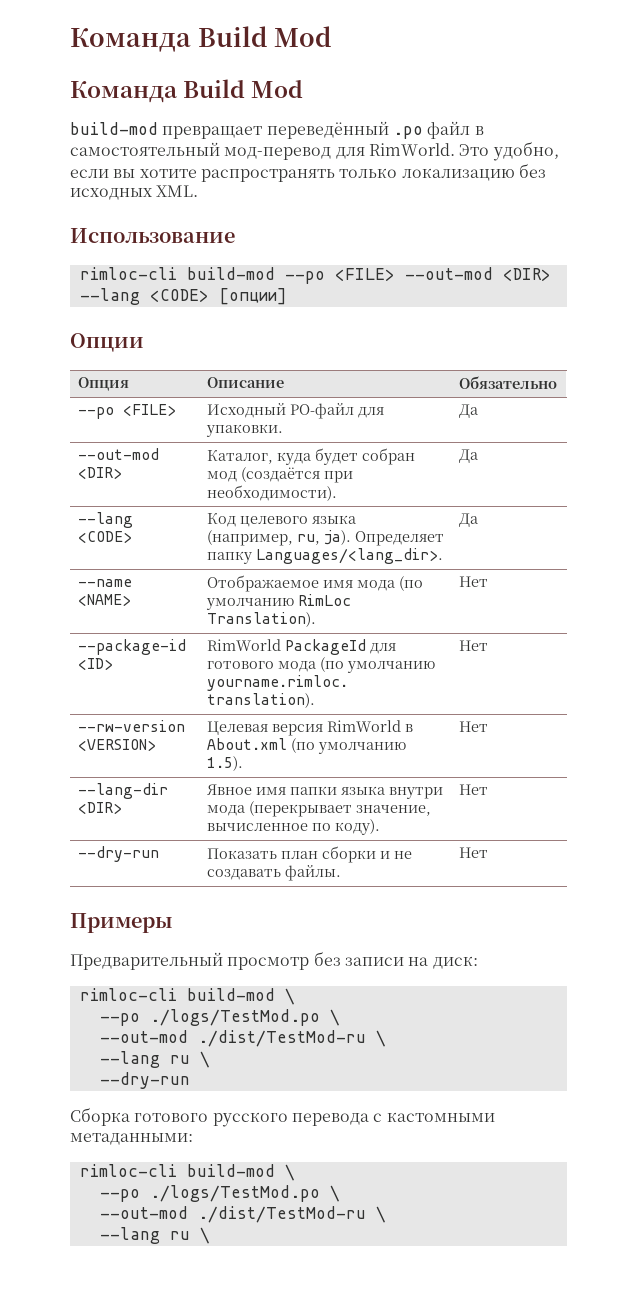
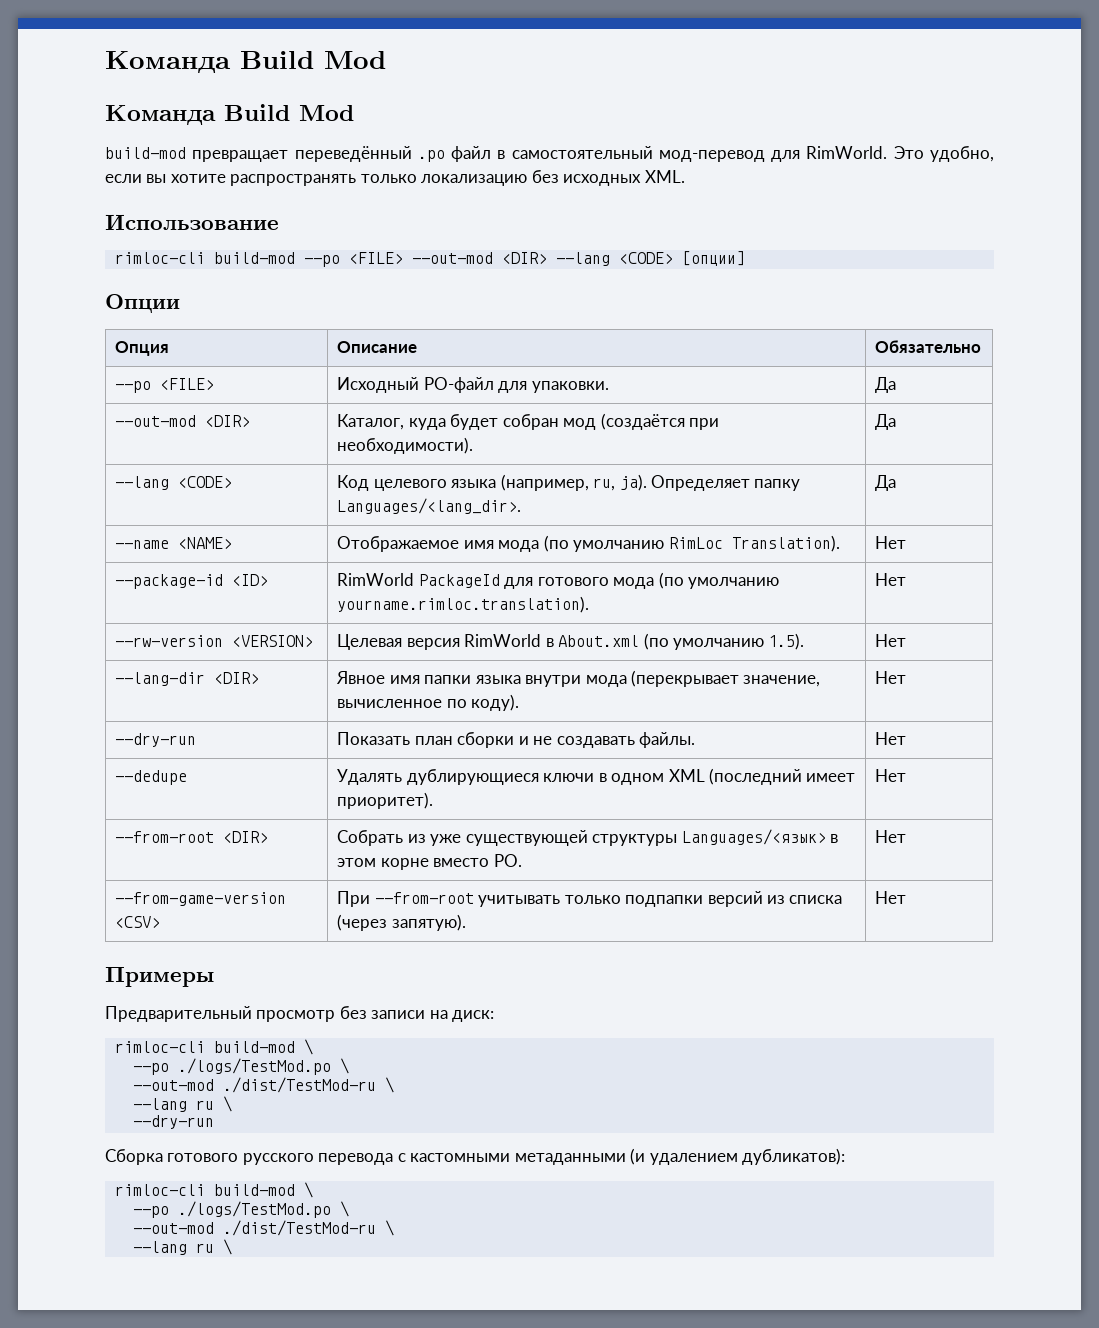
(488, 852) none -> [115,770,188,785] [337,768,856,785] [337,792,434,809] [875,769,907,782] [115,831,269,843] [337,829,838,846] [337,854,522,870] [875,830,907,843] [115,892,287,906] [115,916,161,928] [337,891,843,907] [337,914,466,931] [875,891,907,904] // --dedupe | Удалять дублирующиеся ключи в одном XML (последний имеет приоритет). | Нет // --from-root <DIR> | Собрать из уже существующей структуры Languages/<язык> в этом корне вместо PO. | Нет // --from-game-version <CSV> | При --from-root учитывать только подпапки версий из списка (через запятую). | Нет
[70,1133,193,1145] метаданными: -> [514,1148,846,1165] метаданными (и удалением дубликатов):

